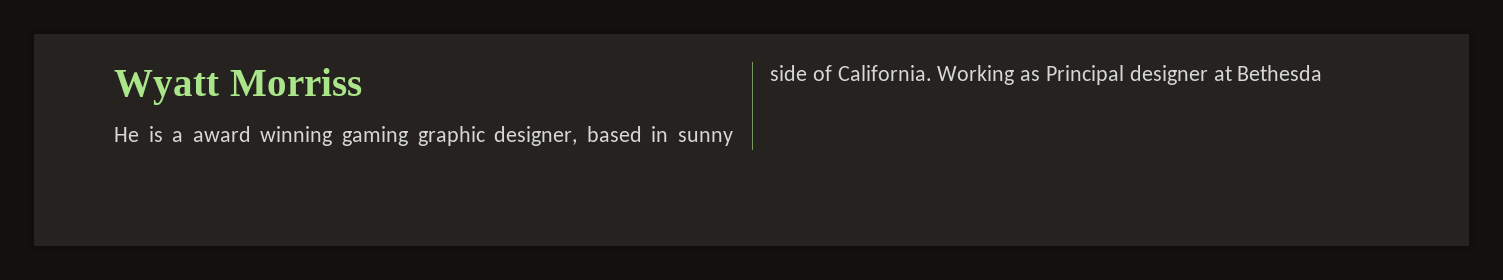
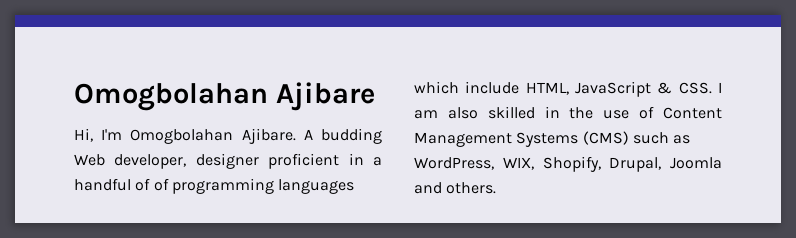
[114,68,362,105] [114,126,734,146] [770,65,1323,85] Wyatt Morriss // He is a award winning gaming graphic designer, based in sunny side of California. Working as Principal designer at Bethesda -> [74,82,375,111] [74,128,383,144] [74,153,383,169] [74,178,355,194] [414,81,722,97] [414,106,722,119] [414,131,691,147] [414,156,722,172] [414,182,497,194] Omogbolahan Ajibare // Hi, I'm Omogbolahan Ajibare. A budding Web developer, designer proficient in a handful of of programming languages which include HTML, JavaScript & CSS. I am also skilled in the use of Content Management Systems (CMS) such as WordPress, WIX, Shopify, Drupal, Joomla and others.

